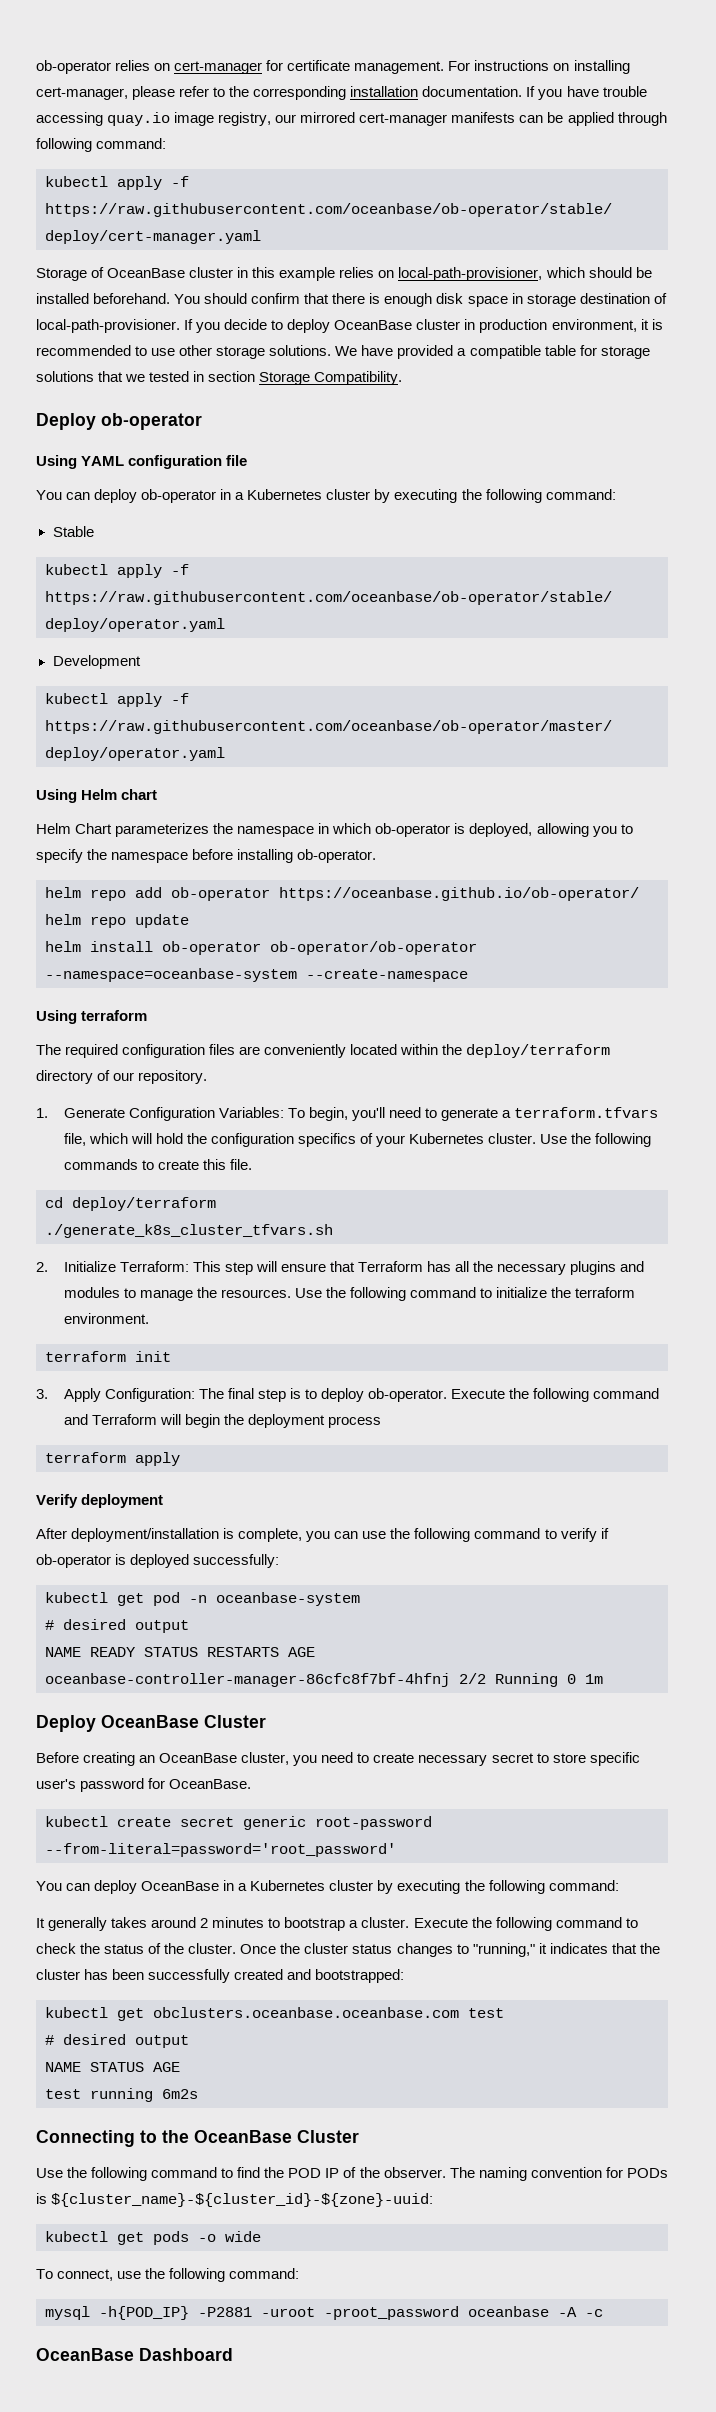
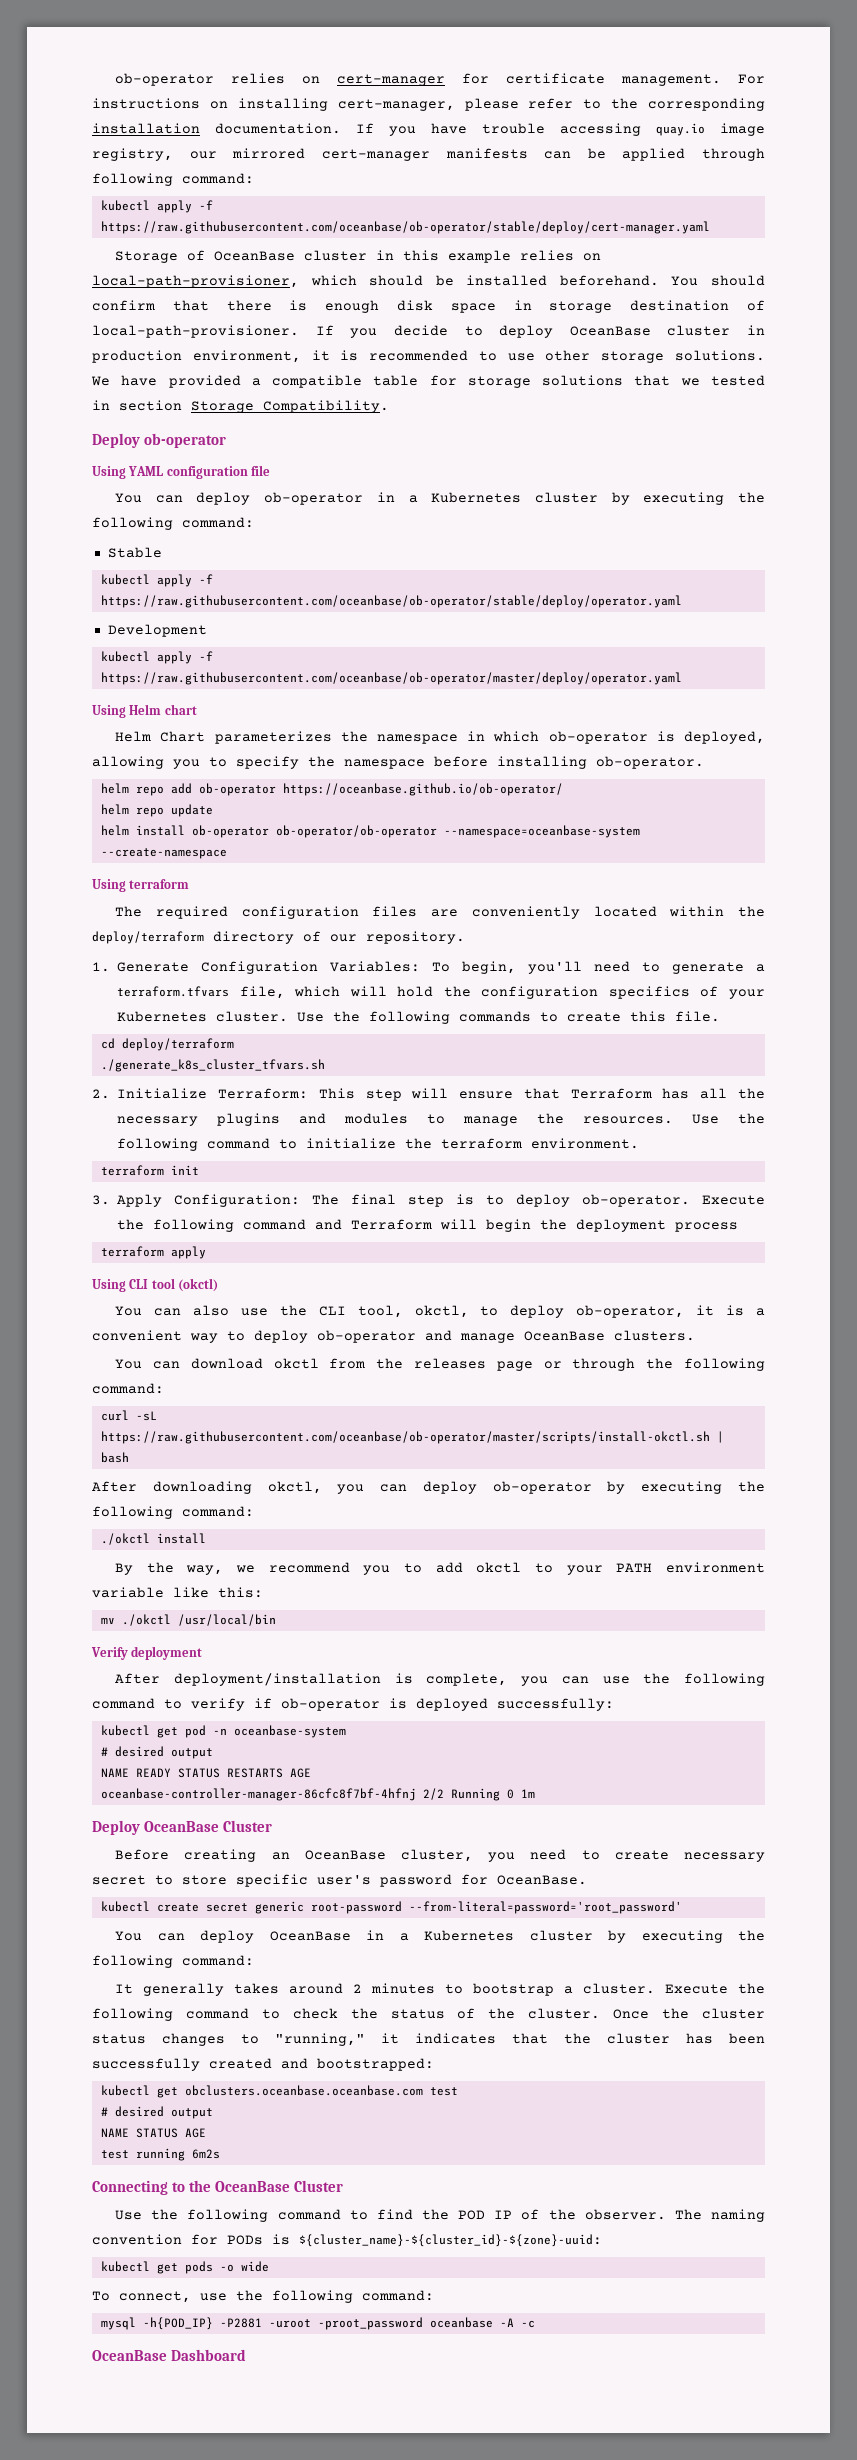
(180, 1459) none -> [92,1278,219,1292] [115,1305,765,1318] [92,1330,695,1343] [115,1358,765,1371] [92,1383,164,1394] [100,1410,157,1421] [100,1431,724,1444] [100,1452,129,1463] [92,1481,766,1494] [92,1506,254,1519] [100,1533,206,1545] [115,1562,765,1575] [92,1587,263,1598] [100,1614,276,1626] // Using CLI tool (okctl) // You can also use the CLI tool, okctl, to deploy ob-operator, it is a convenient way to deploy ob-operator and manage OceanBase clusters. // You can download okctl from the releases page or through the following command: // curl -sL https://raw.githubusercontent.com/oceanbase/ob-operator/master/scripts/install-okctl.sh | bash // After downloading okctl, you can deploy ob-operator by executing the following command: // ./okctl install // By the way, we recommend you to add okctl to your PATH environment variable like this: // mv ./okctl /usr/local/bin

